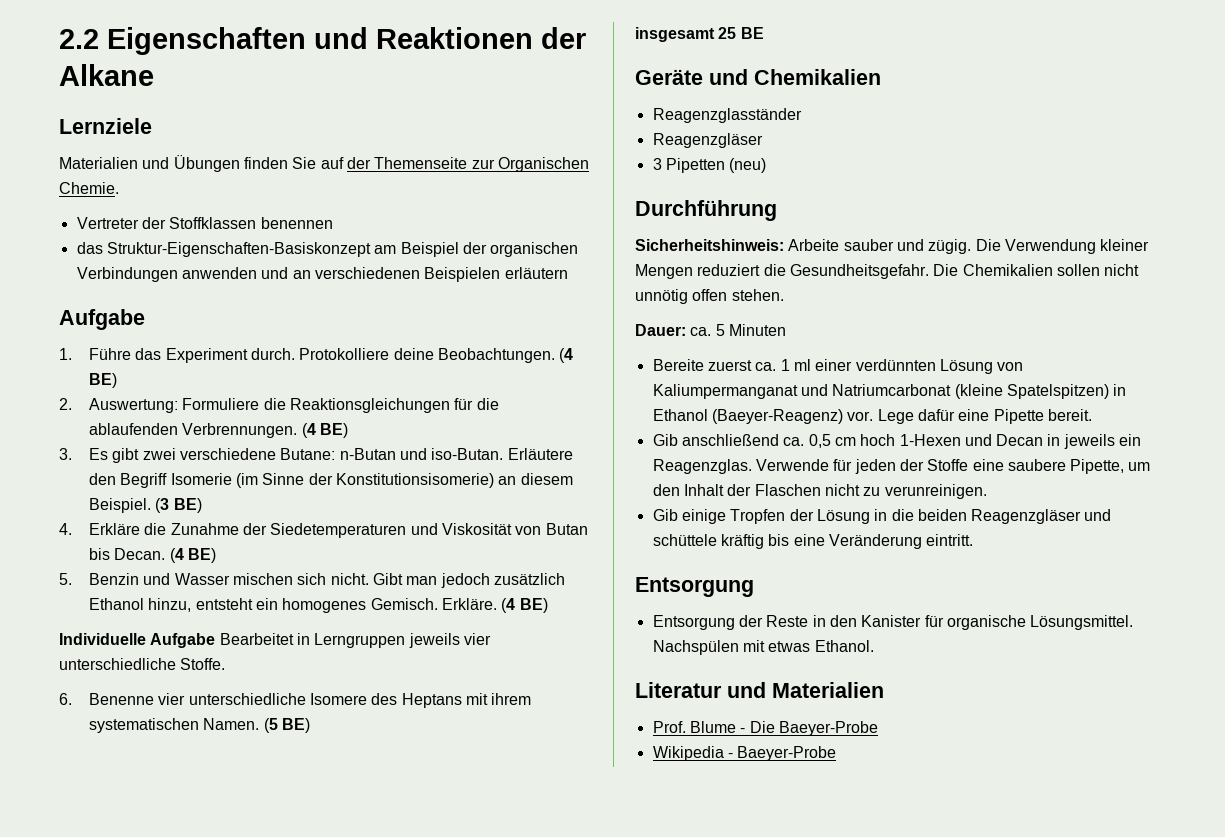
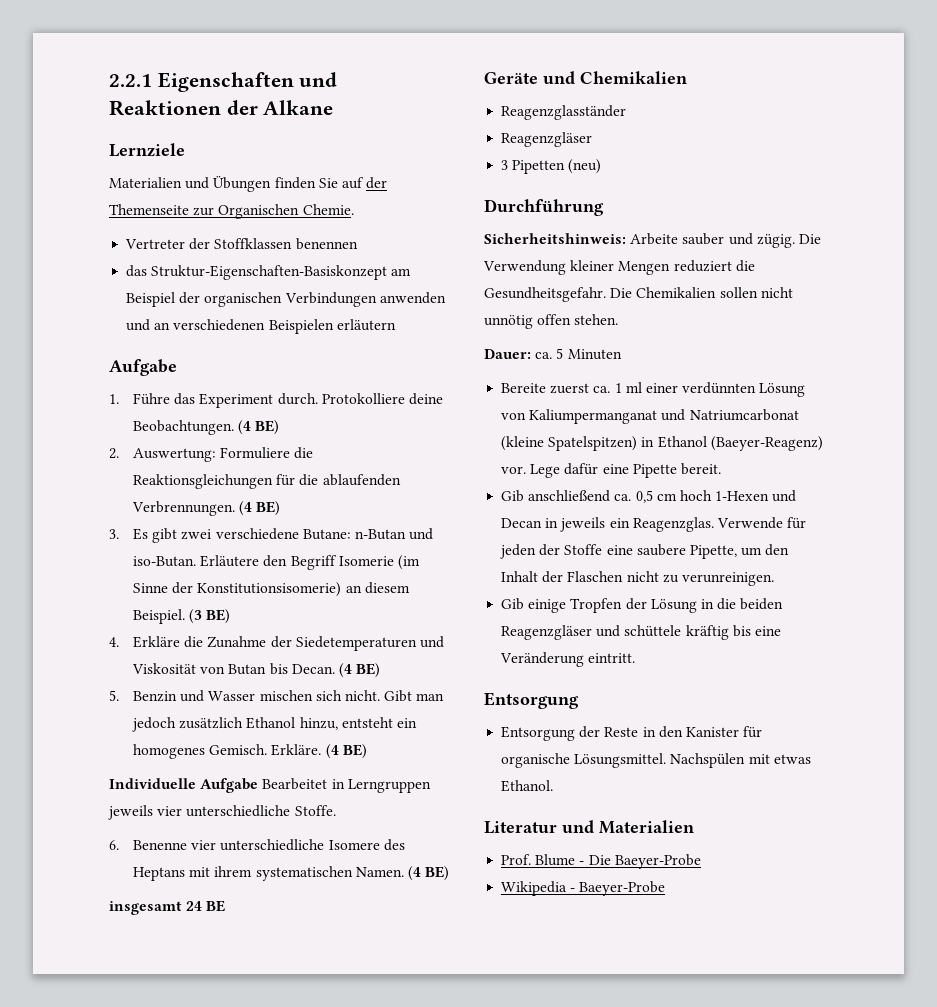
[59,29,99,49] 2.2 -> [109,74,152,87] 2.2.1
[263,718,278,733] (5 -> [407,866,421,881] (4
[718,27,737,39] 25 -> [186,901,203,911] 24

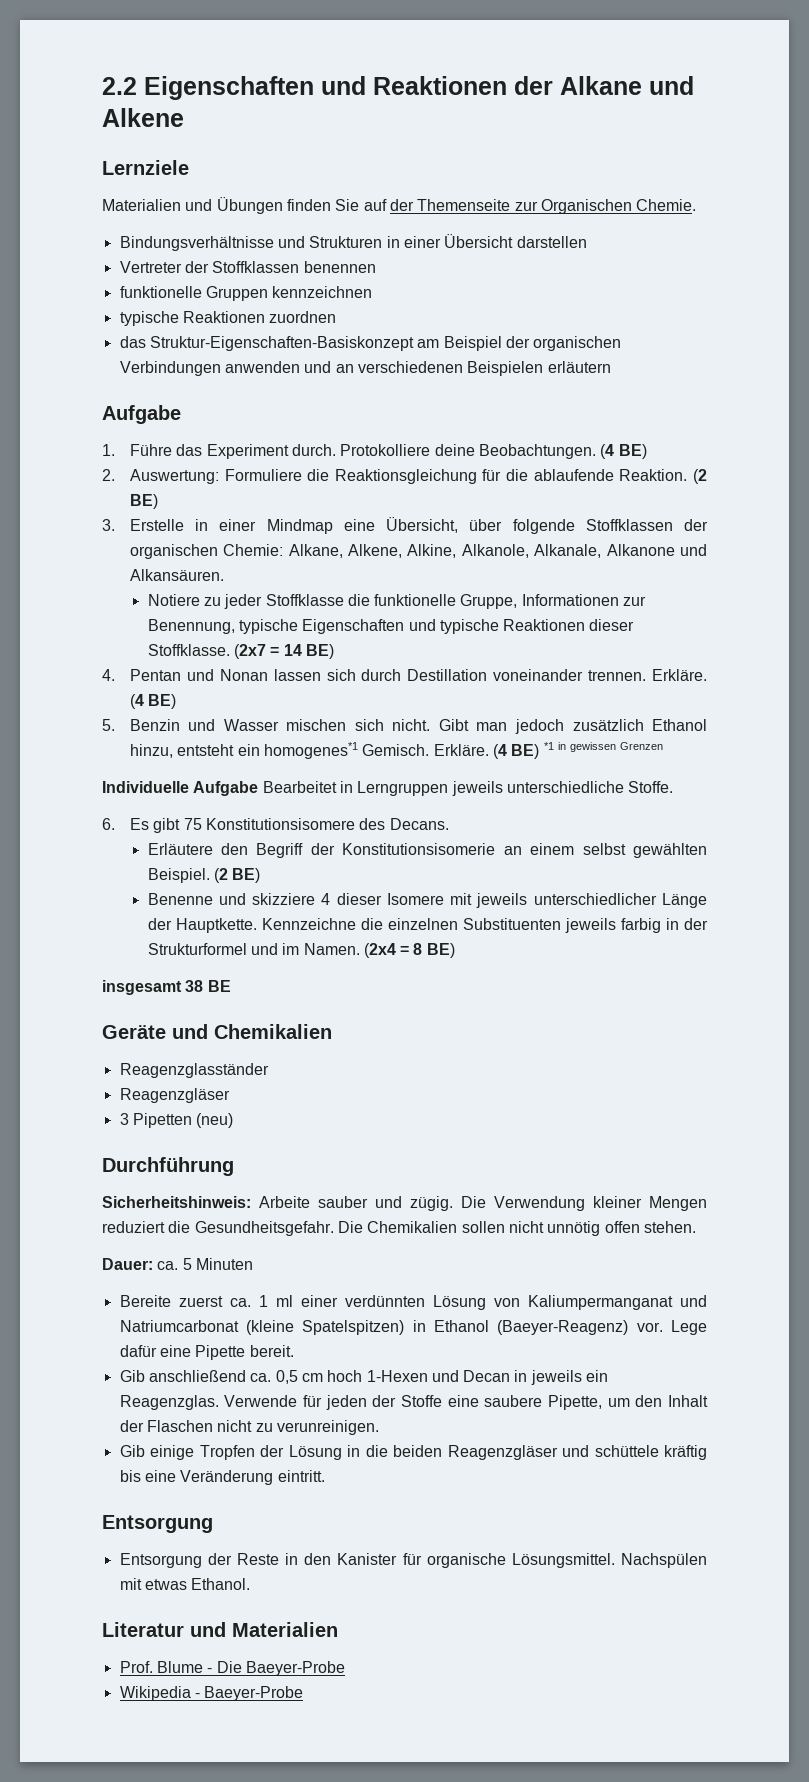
[109,74,152,87] 2.2.1 -> [102,77,137,95] 2.2
(334, 107) none -> [649,76,694,95] [102,108,184,127] und Alkene
[125,238,358,250] Vertreter der Stoffklassen benennen -> [119,234,587,251] [119,261,376,273] [119,286,373,301] [119,311,337,326] Bindungsverhältnisse und Strukturen in einer Übersicht darstellen // Vertreter der Stoffklassen benennen // funktionelle Gruppen kennzeichnen // typische Reaktionen zuordnen
[133,474,274,489] Reaktionsgleichungen -> [334,469,477,484] Reaktionsgleichung
[322,474,401,486] [132,501,253,516] ablaufenden Verbrennungen. (4 -> [533,469,708,484] ablaufende Reaktion. (2
[133,528,434,543] [133,555,420,570] [133,582,410,597] [133,609,231,624] [109,636,444,651] [132,663,335,675] Es gibt zwei verschiedene Butane: n-Butan und iso-Butan. Erläutere den Begriff Isomerie (im Sinne der Konstitutionsisomerie) an diesem Beispiel. (3 BE) // 4. Erkläre die Zunahme der Siedetemperaturen und Viskosität von Butan bis Decan. -> [129,517,708,534] [129,544,707,559] [129,569,224,581] [147,594,647,609] [147,619,635,634] [147,644,334,659] [102,669,707,681] Erstelle in einer Mindmap eine Übersicht, über folgende Stoffklassen der organischen Chemie: Alkane, Alkene, Alkine, Alkanole, Alkanale, Alkanone und Alkansäuren. // Notiere zu jeder Stoffklasse die funktionelle Gruppe, Informationen zur Benennung, typische Eigenschaften und typische Reaktionen dieser Stoffklasse. (2x7 = 14 BE) // 4. Pentan und Nonan lassen sich durch Destillation voneinander trennen. Erkläre.
[133,744,206,759] homogenes -> [263,742,358,759] homogenes*1
(367, 751) none -> [543,742,664,752] *1 in gewissen Grenzen
[157,806,183,816] vier -> (503, 788) none
[133,839,405,851] [133,866,421,881] Benenne vier unterschiedliche Isomere des Heptans mit ihrem systematischen Namen. (4 -> [129,818,449,833] [147,843,708,858] [147,868,261,883] [147,893,707,908] [147,918,708,933] [147,943,423,958] Es gibt 75 Konstitutionsisomere des Decans. // Erläutere den Begriff der Konstitutionsisomerie an einem selbst gewählten Beispiel. (2 BE) // Benenne und skizziere 4 dieser Isomere mit jeweils unterschiedlicher Länge der Hauptkette. Kennzeichne die einzelnen Substituenten jeweils farbig in der Strukturformel und im Namen. (2x4 = 8
[186,901,203,911] 24 -> [185,980,204,992] 38

